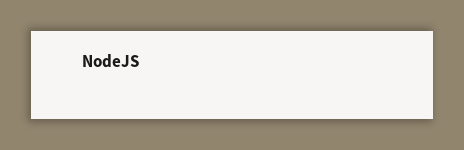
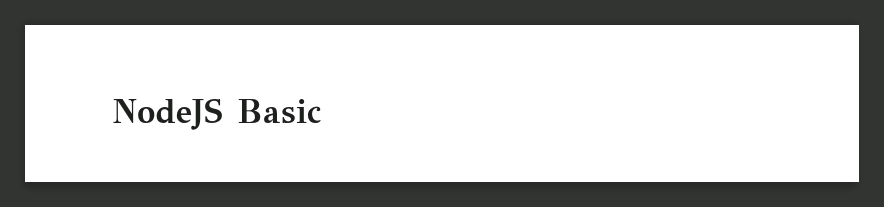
(139, 61) none -> [237,99,322,124] Basic

